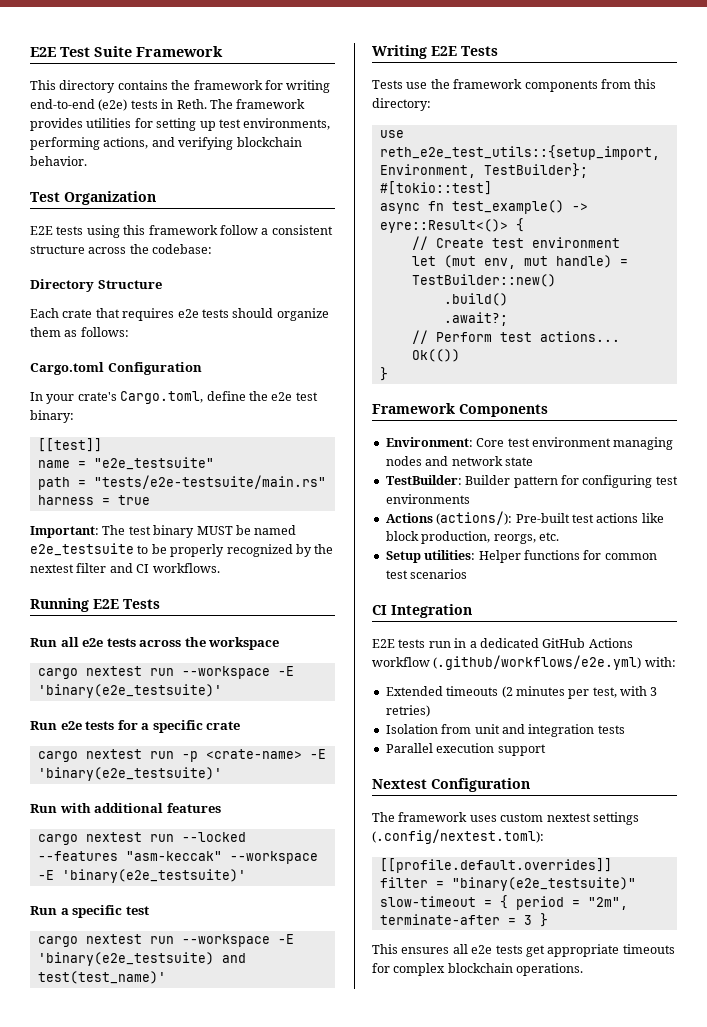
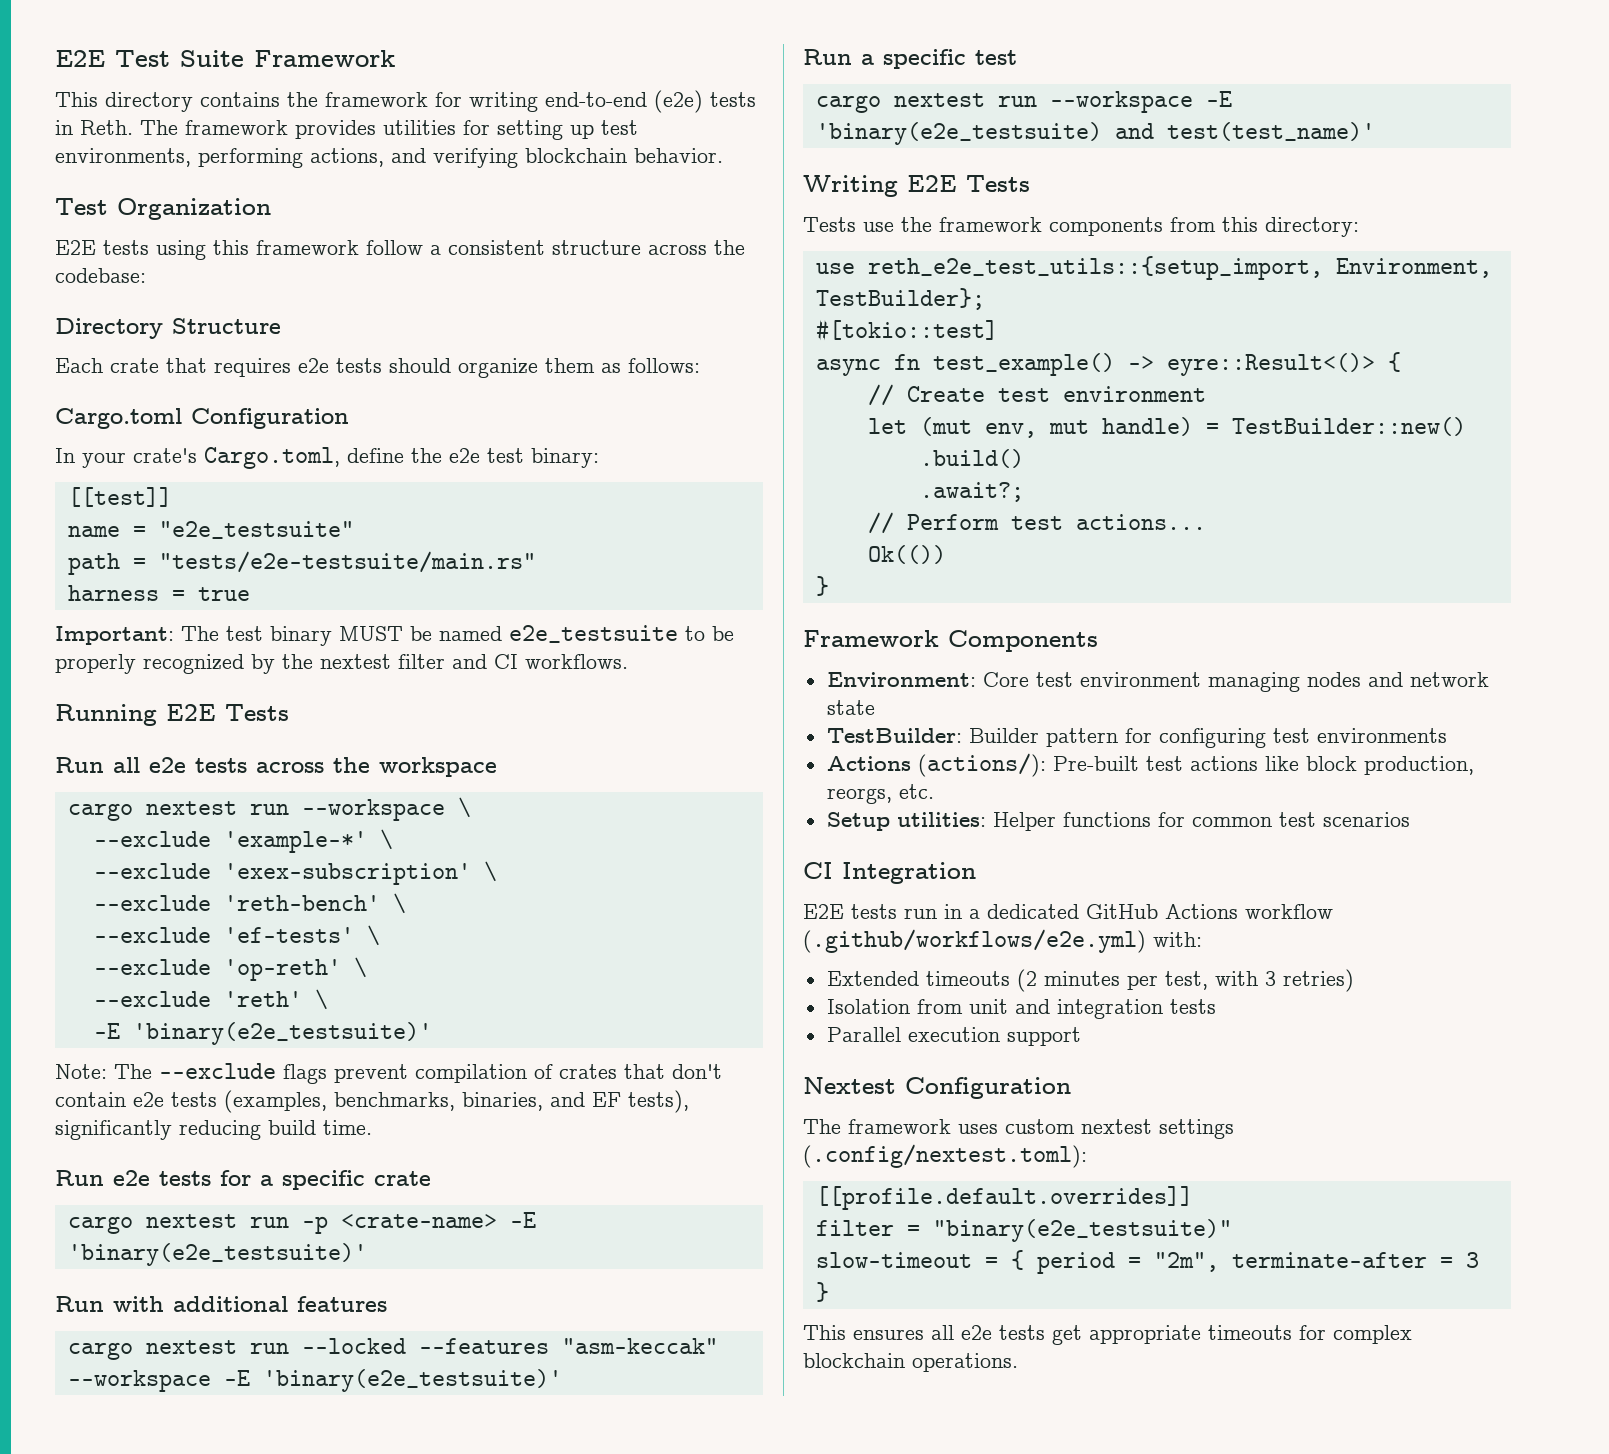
[277,666,294,676] [37,684,222,698] -E 'binary(e2e_testsuite)' -> [457,797,471,818] [93,829,393,853] [93,861,497,885] [93,893,406,914] [93,925,380,946] [93,957,367,981] [93,989,328,1010] [93,1022,432,1045] [55,1063,722,1084] [55,1090,689,1113] [55,1120,372,1140] \ // --exclude 'example-*' \ // --exclude 'exex-subscription' \ // --exclude 'reth-bench' \ // --exclude 'ef-tests' \ // --exclude 'op-reth' \ // --exclude 'reth' \ // -E 'binary(e2e_testsuite)' // Note: The --exclude flags prevent compilation of crates that don't contain e2e tests (examples, benchmarks, binaries, and EF tests), significantly reducing build time.

